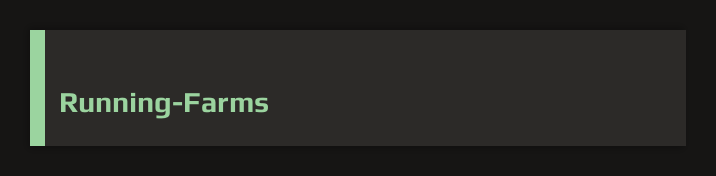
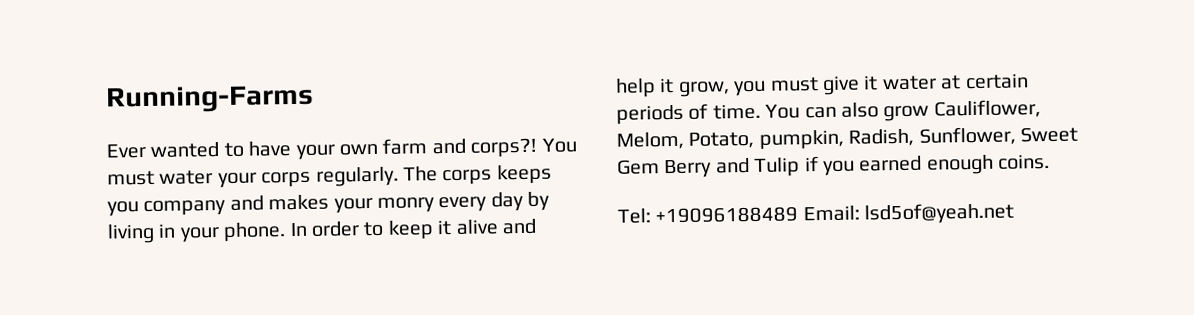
(269, 105) none -> [106,137,577,160] [107,164,552,189] [107,191,551,217] [107,218,537,244] [615,73,1029,98] [616,99,1041,125] [616,126,1078,150] [617,153,1051,179] [617,202,1015,225] // Ever wanted to have your own farm and corps?! You must water your corps regularly. The corps keeps you company and makes your monry every day by living in your phone. In order to keep it alive and help it grow, you must give it water at certain periods of time. You can also grow Cauliflower, Melom, Potato, pumpkin, Radish, Sunflower, Sweet Gem Berry and Tulip if you earned enough coins. // Tel: +19096188489 Email: lsd5of@yeah.net

